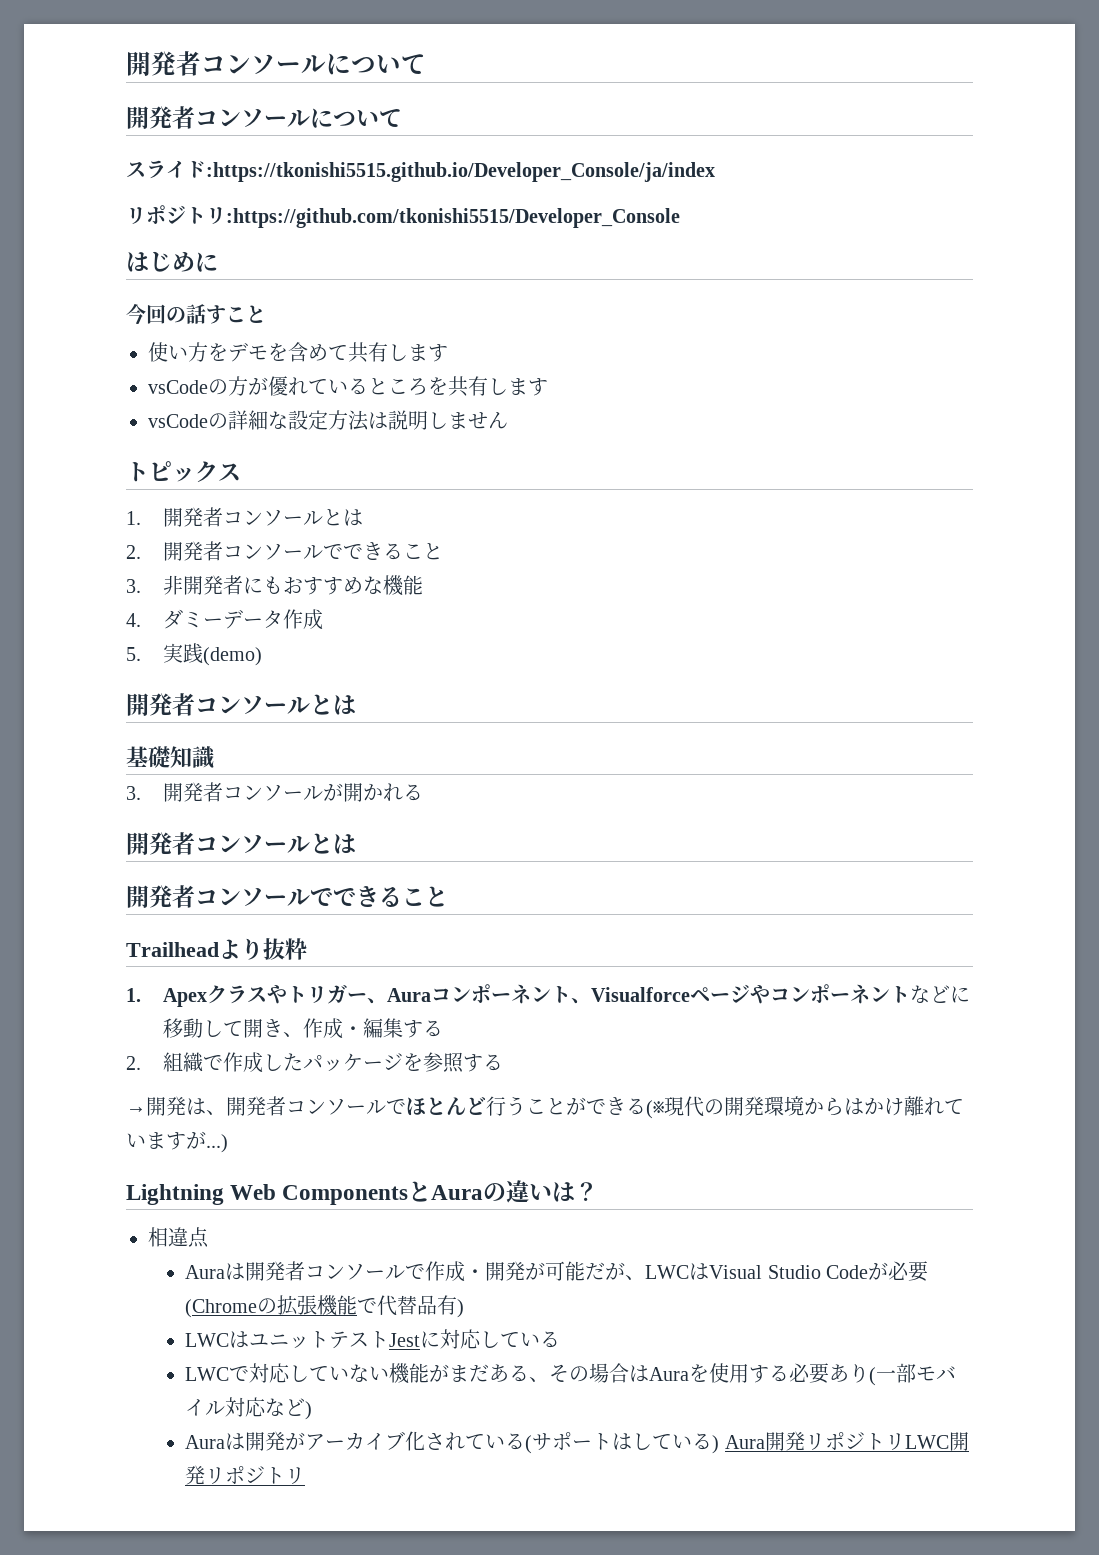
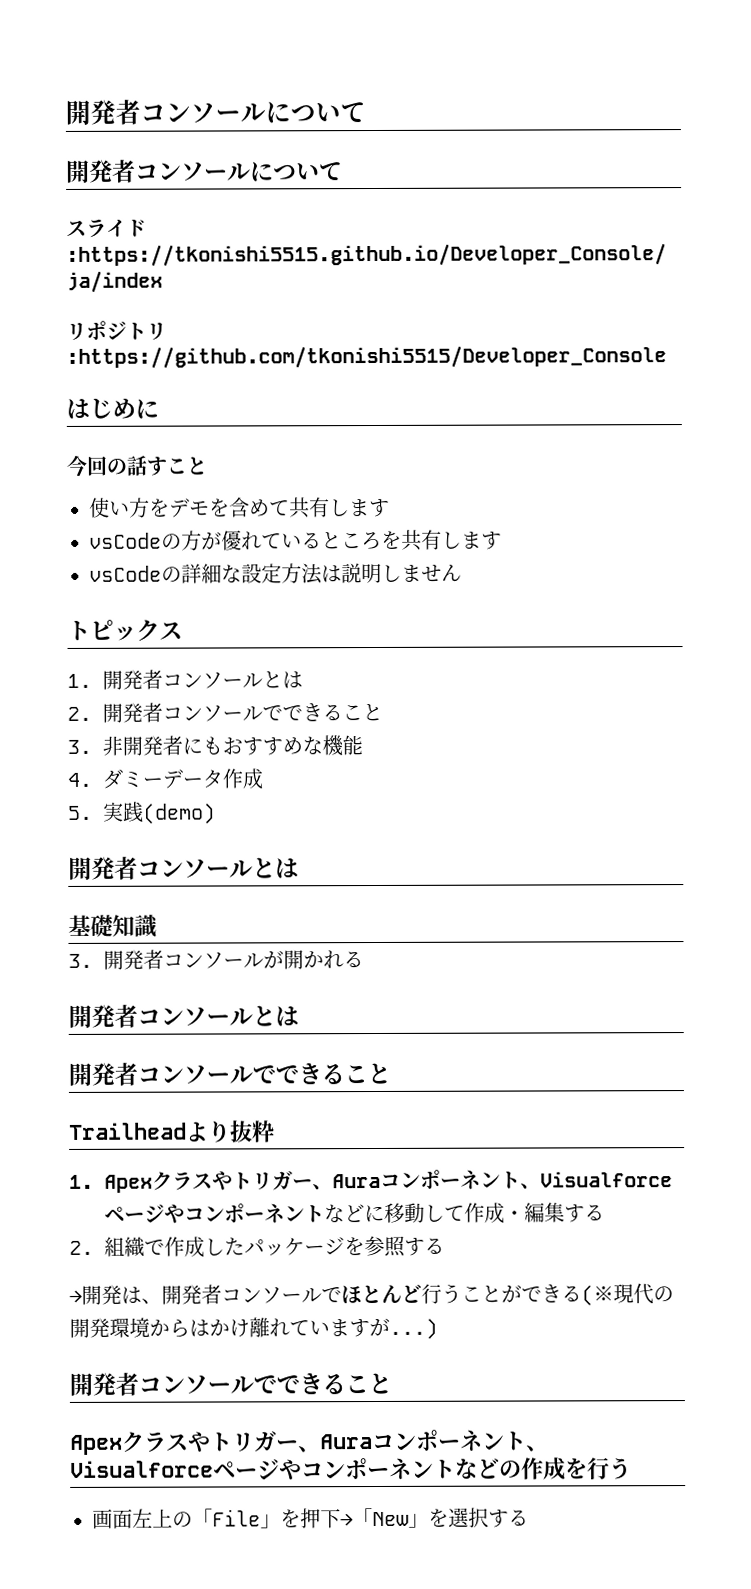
[243,1019,304,1038] 開き、 -> (466, 1213) none
[126,1180,599,1205] [148,1227,209,1248] [185,1261,929,1282] [185,1295,465,1318] [185,1329,561,1349] [185,1363,957,1386] [185,1397,313,1420] [185,1431,969,1454] [185,1465,306,1485] Lightning Web ComponentsとAuraの違いは？ // 相違点 // Auraは開発者コンソールで作成・開発が可能だが、LWCはVisual Studio Codeが必要(Chromeの拡張機能で代替品有) // LWCはユニットテストJestに対応している // LWCで対応していない機能がまだある、その場合はAuraを使用する必要あり(一部モバイル対応など) // Auraは開発がアーカイブ化されている(サポートはしている) Aura開発リポジトリLWC開発リポジトリ -> [69,1372,392,1396] [70,1429,549,1455] [70,1457,632,1481] [92,1507,529,1529] 開発者コンソールでできること // Apexクラスやトリガー、Auraコンポーネント、Visualforceページやコンポーネントなどの作成を行う // 画面左上の「File」を押下→「New」を選択する

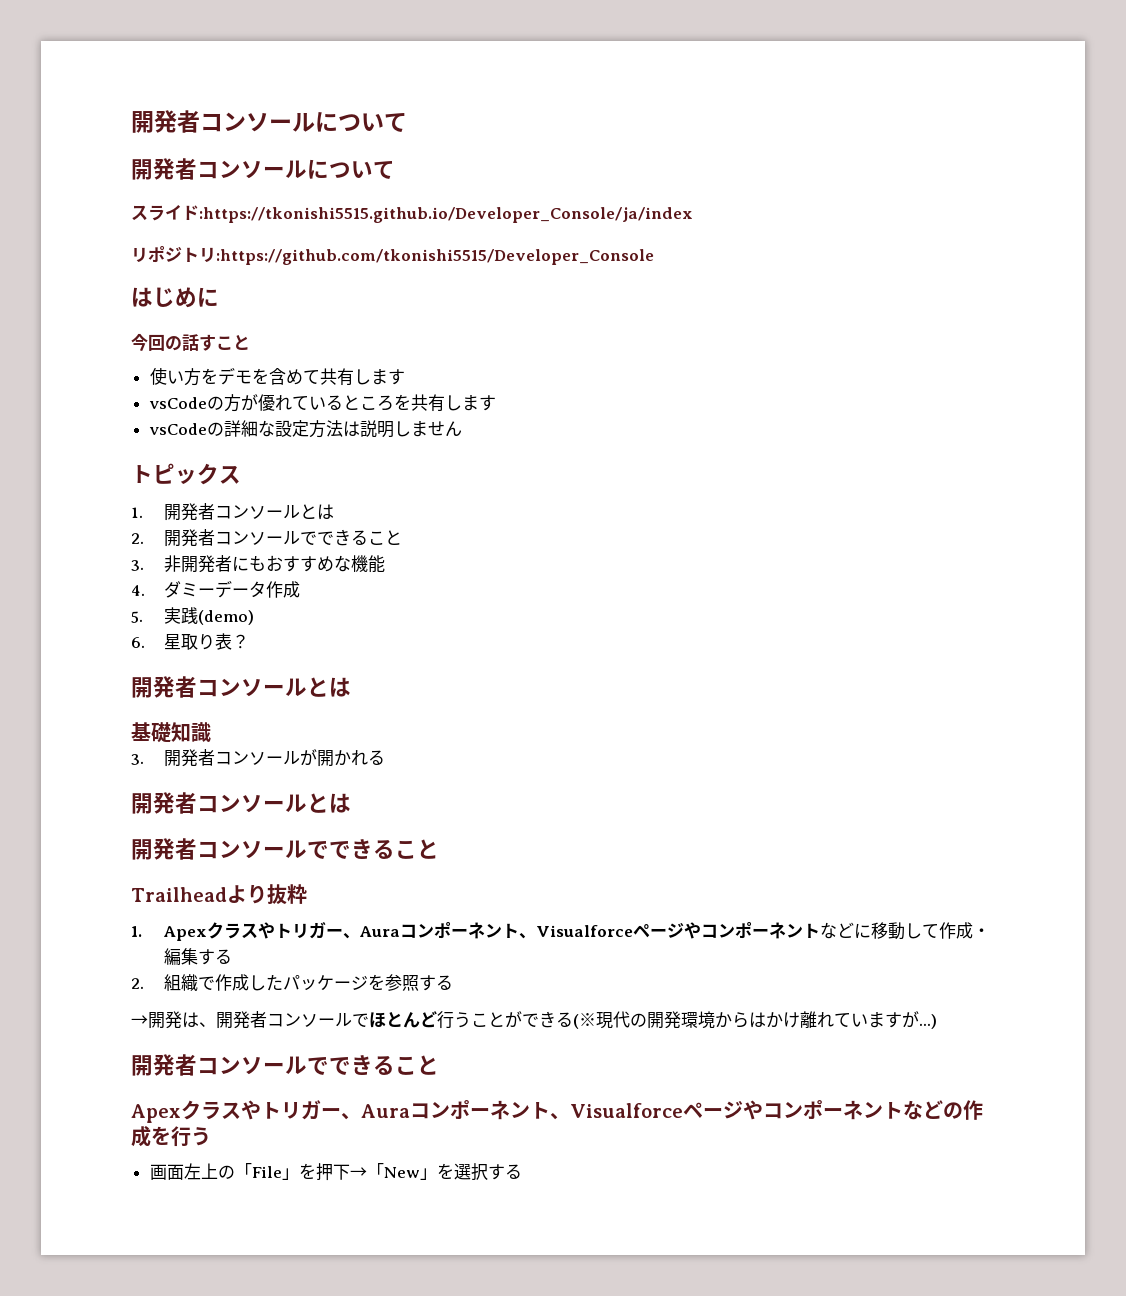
(217, 813) none -> [131,633,250,650] // 6.星取り表？

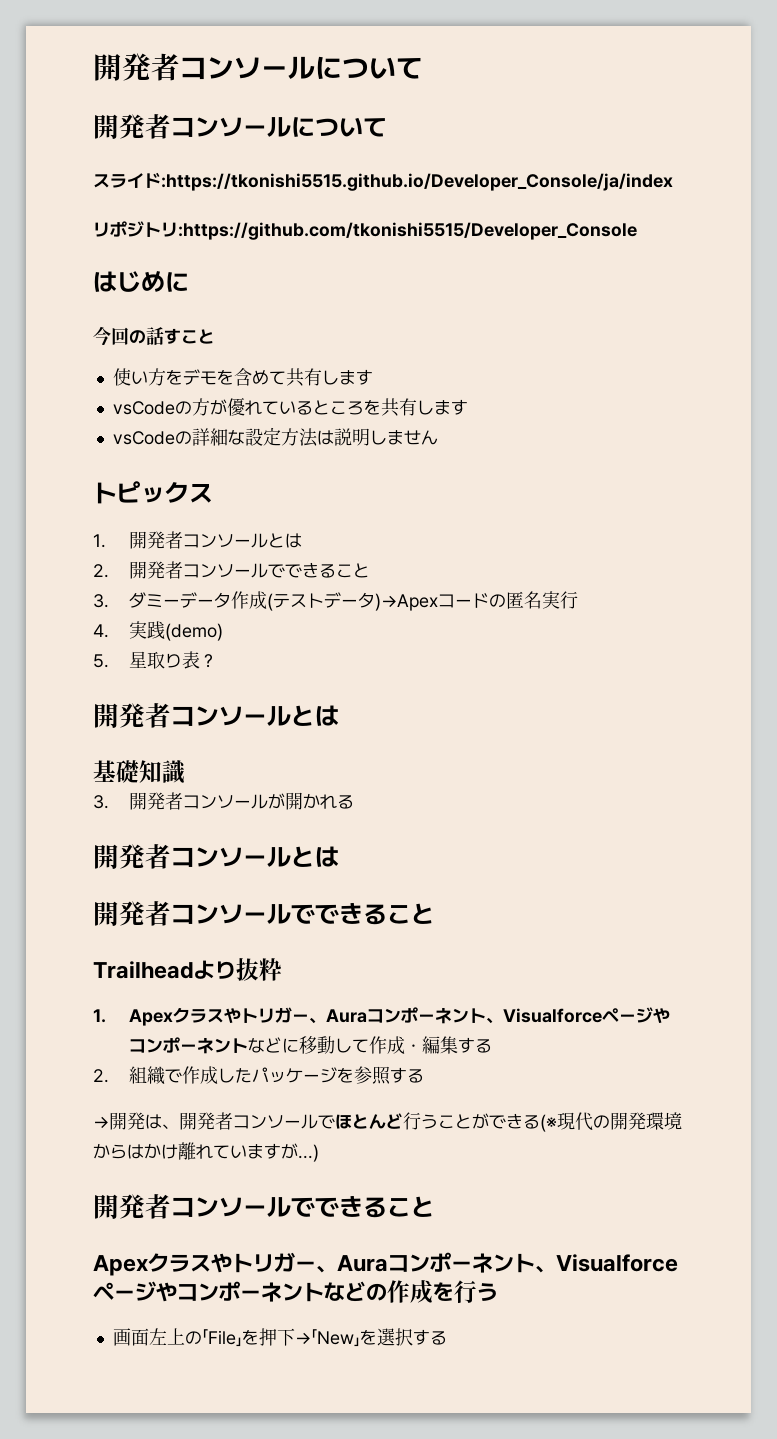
[164,555,386,573] [131,580,301,598] [131,611,143,623] 非開発者にもおすすめな機能 // 4.ダミーデータ作成 // 5. -> [128,591,578,611] [93,624,109,638] ダミーデータ作成(テストデータ)→Apexコードの匿名実行 // 4.
[131,637,145,648] 6. -> [93,654,109,668] 5.

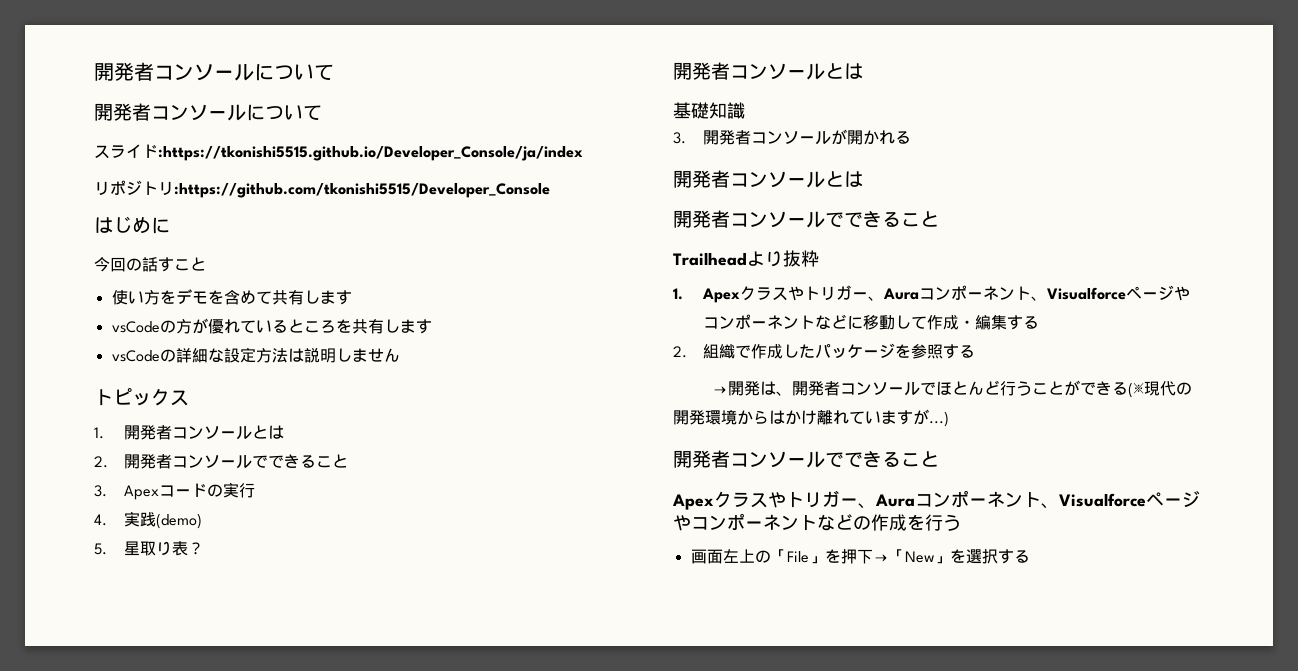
[128,591,438,611] ダミーデータ作成(テストデータ)→Apex -> [123,485,159,500] Apex
[505,591,542,609] 匿名 -> (223, 490) none

